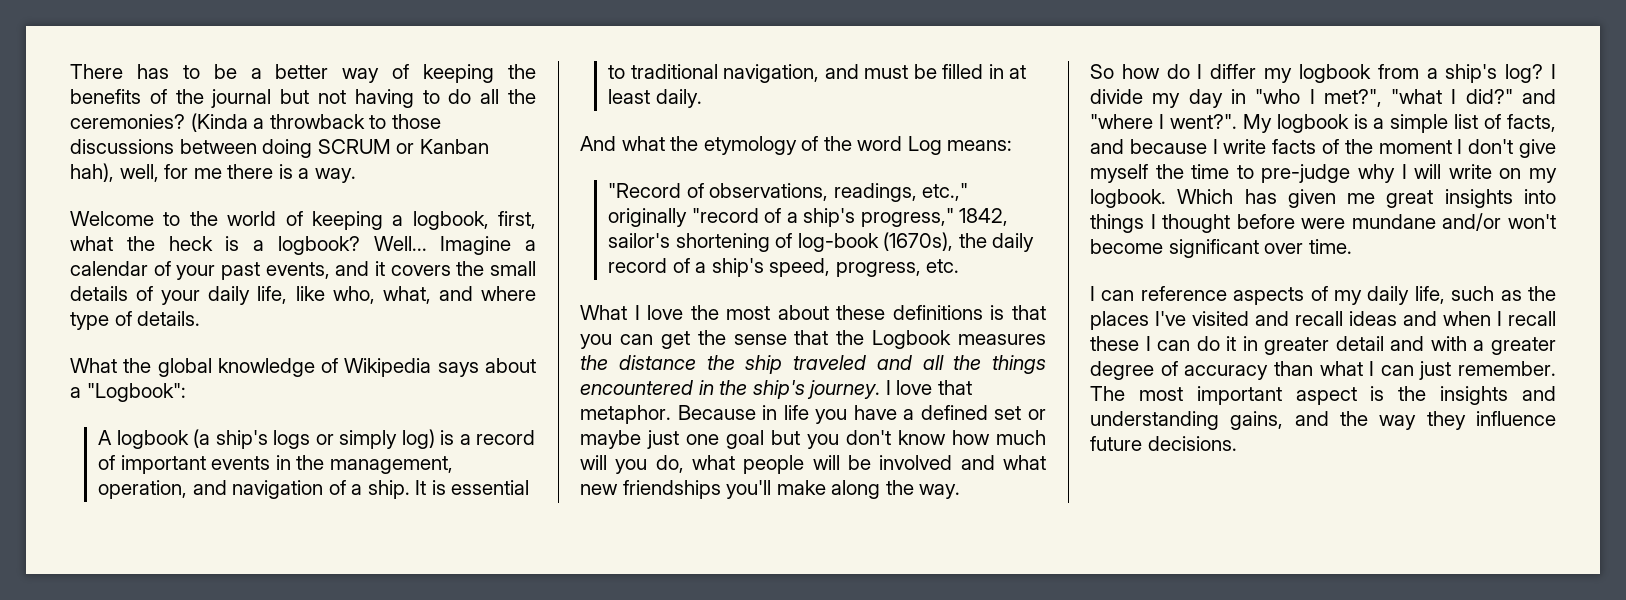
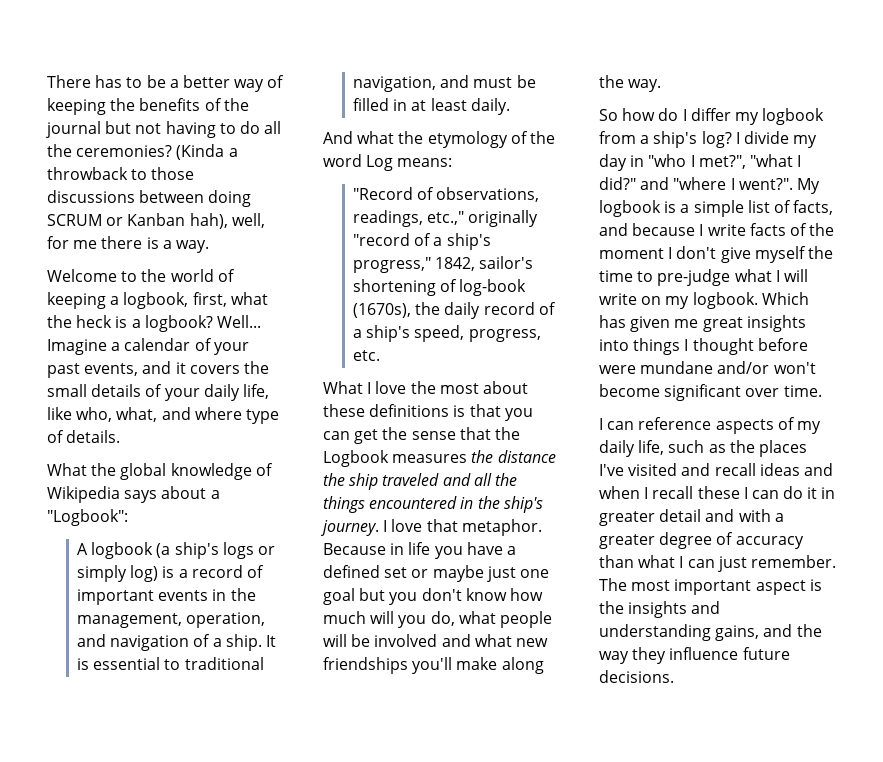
[1358,164,1395,183] why -> [734,269,772,282] what

